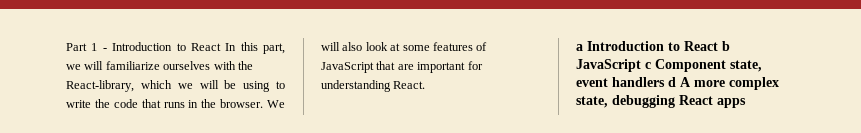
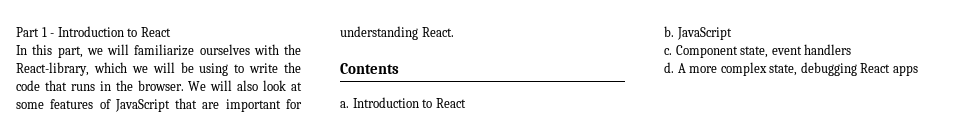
(221, 47) none -> (171, 32) //
[576,41,730,51] [576,59,651,72] a Introduction to React b JavaScript c -> [340,63,399,74] [340,97,466,108] [664,26,732,40] [664,48,672,55] Contents // a. Introduction to React // b. JavaScript // c.
[668,77,676,87] d -> [664,62,674,73] // d.

